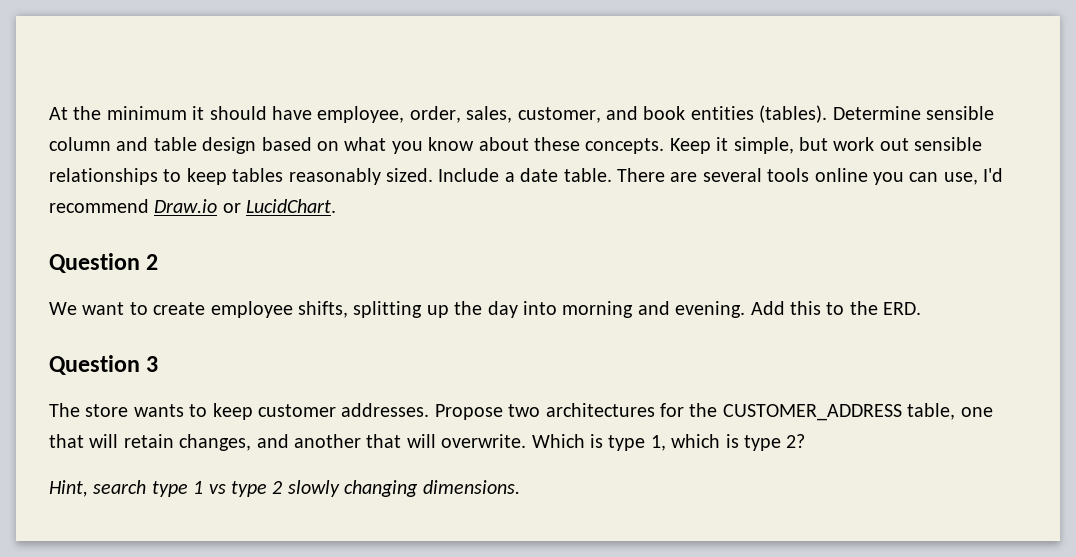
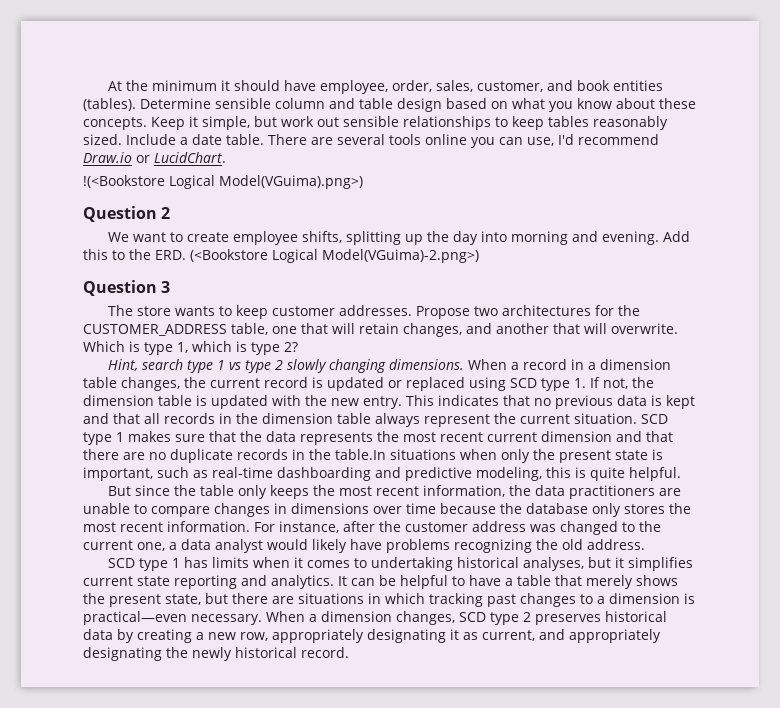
(337, 206) none -> [83,175,363,189] // !(<Bookstore Logical Model(VGuima).png>)
(922, 308) none -> [190,249,479,263] (<Bookstore Logical Model(VGuima)-2.png>)
(520, 487) none -> [467,359,671,370] [83,377,654,391] [83,395,695,409] [83,413,668,427] [83,431,673,445] [83,449,663,463] [83,467,681,481] [107,485,681,499] [83,503,691,517] [83,521,661,535] [83,539,645,553] [107,557,693,571] [83,575,678,589] [83,593,695,607] [83,611,667,625] [83,629,661,643] [83,647,349,661] When a record in a dimension table changes, the current record is updated or replaced using SCD type 1. If not, the dimension table is updated with the new entry. This indicates that no previous data is kept and that all records in the dimension table always represent the current situation. SCD type 1 makes sure that the data represents the most recent current dimension and that there are no duplicate records in the table.In situations when only the present state is important, such as real-time dashboarding and predictive modeling, this is quite helpful. // But since the table only keeps the most recent information, the data practitioners are unable to compare changes in dimensions over time because the database only stores the most recent information. For instance, after the customer address was changed to the current one, a data analyst would likely have problems recognizing the old address. // SCD type 1 has limits when it comes to undertaking historical analyses, but it simplifies current state reporting and analytics. It can be helpful to have a table that merely shows the present state, but there are situations in which tracking past changes to a dimension is practical—even necessary. When a dimension changes, SCD type 2 preserves historical data by creating a new row, appropriately designating it as current, and appropriately designating the newly historical record.

